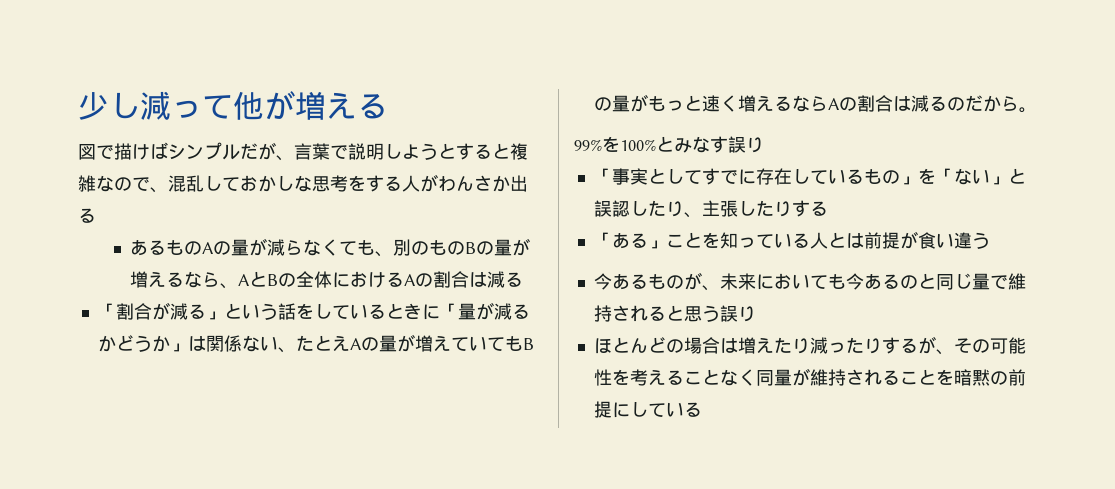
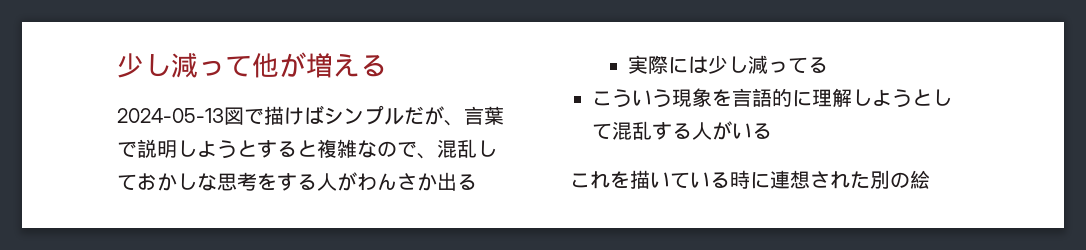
(388, 106) none -> [117,108,224,123] 2024-05-13
[129,238,530,257] [129,271,523,289] [97,302,530,320] [97,334,534,353] [593,94,1037,113] [574,136,764,153] [593,168,1026,185] [593,200,828,218] [593,231,990,249] [593,272,1026,291] [593,305,756,322] [593,336,1026,355] [593,368,1026,386] [593,401,702,418] あるものAの量が減らなくても、別のものBの量が増えるなら、AとBの全体におけるAの割合は減る // 「割合が減る」という話をしているときに「量が減るかどうか」は関係ない、たとえAの量が増えていてもBの量がもっと速く増えるならAの割合は減るのだから。 // 99%を100%とみなす誤り // 「事実としてすでに存在しているもの」を「ない」と誤認したり、主張したりする // 「ある」ことを知っている人とは前提が食い違う // 今あるものが、未来においても今あるのと同じ量で維持されると思う誤り // ほとんどの場合は増えたり減ったりするが、その可能性を考えることなく同量が維持されることを暗黙の前提にしている -> [627,55,828,74] [592,88,952,108] [592,121,772,140] [570,170,930,189] 実際には少し減ってる // こういう現象を言語的に理解しようとして混乱する人がいる // これを描いている時に連想された別の絵

